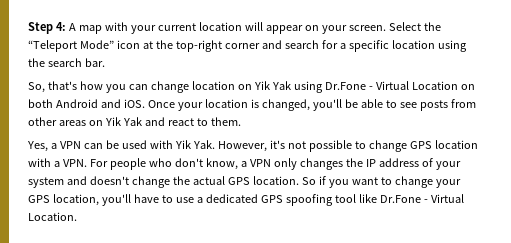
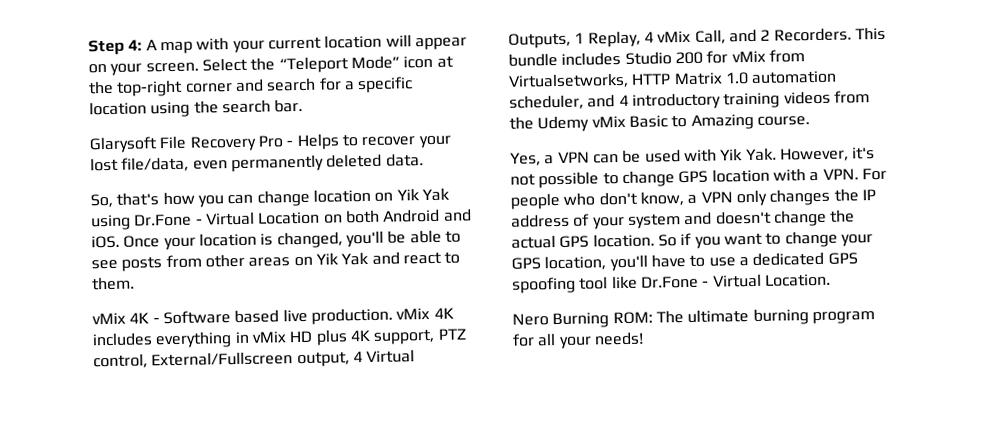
(105, 62) none -> [89,133,452,154] [90,153,424,173] // Glarysoft File Recovery Pro - Helps to recover your lost file/data, even permanently deleted data.
(241, 121) none -> [92,307,454,325] [92,328,466,349] [93,349,416,369] [508,26,886,49] [508,49,805,67] [508,70,838,89] [509,90,870,110] [509,113,810,133] // vMix 4K - Software based live production. vMix 4K includes everything in vMix HD plus 4K support, PTZ control, External/Fullscreen output, 4 Virtual Outputs, 1 Replay, 4 vMix Call, and 2 Recorders. This bundle includes Studio 200 for vMix from Virtualsetworks, HTTP Matrix 1.0 automation scheduler, and 4 introductory training videos from the Udemy vMix Basic to Amazing course.
(77, 216) none -> [512,308,875,329] [512,331,644,349] // Nero Burning ROM: The ultimate burning program for all your needs!

